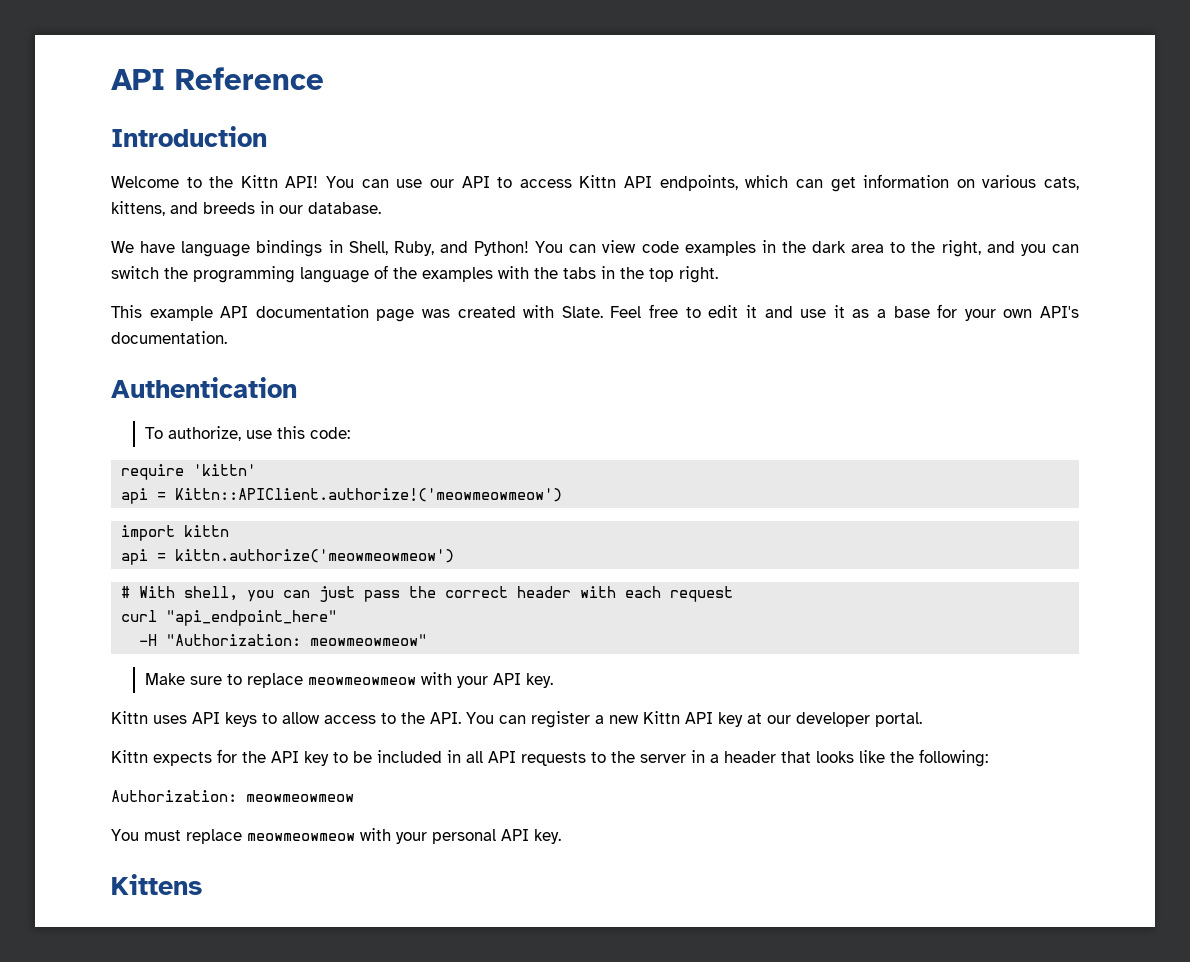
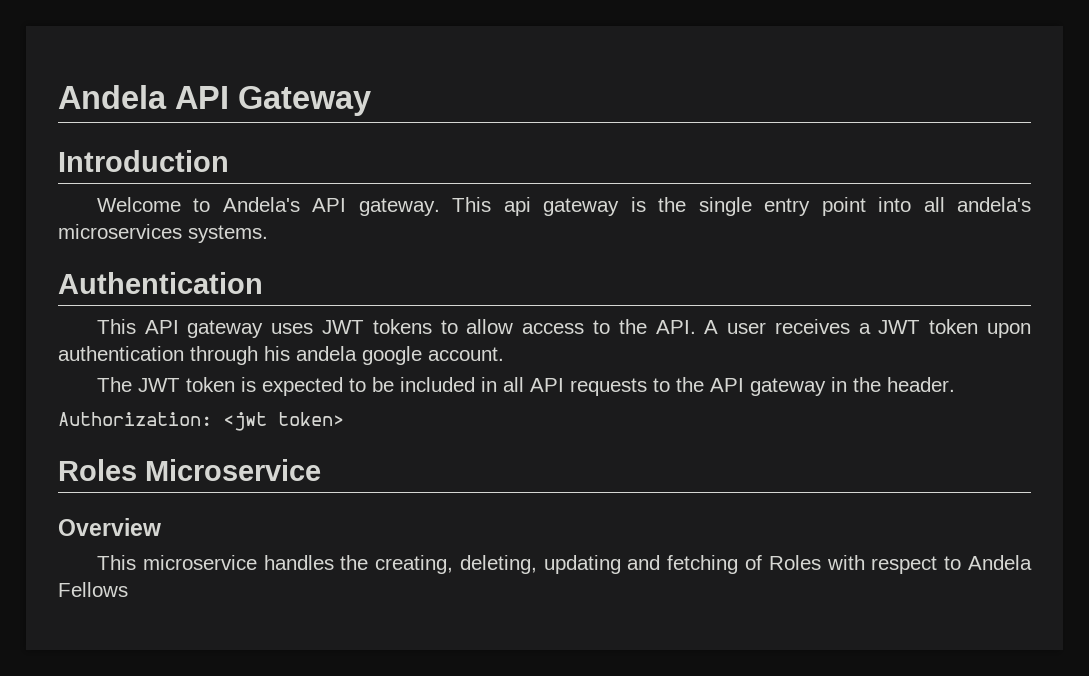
[111,67,324,90] API Reference -> [58,85,371,116] Andela API Gateway
[209,174,1079,192] [111,201,381,216] [111,240,1080,257] [111,265,718,283] [111,304,1079,322] [111,331,227,344] [111,377,297,398] [144,426,350,441] [121,464,257,480] [121,488,563,504] [121,525,230,541] [121,549,455,565] [121,586,734,602] [121,610,338,626] [139,634,428,646] [144,672,553,688] [111,711,257,727] the Kittn API! You can use our API to access Kittn API endpoints, which can get information on various cats, kittens, and breeds in our database. // We have language bindings in Shell, Ruby, and Python! You can view code examples in the dark area to the right, and you can switch the programming language of the examples with the tabs in the top right. // This example API documentation page was created with Slate. Feel free to edit it and use it as a base for your own API's documentation. // Authentication // To authorize, use this code: // require 'kittn' // api = Kittn::APIClient.authorize!('meowmeowmeow') // import kittn // api = kittn.authorize('meowmeowmeow') // # With shell, you can just pass the correct header with each request // curl "api_endpoint_here" // -H "Authorization: meowmeowmeow" // Make sure to replace meowmeowmeow with your API key. // Kittn uses API keys -> [222,197,1032,216] [58,224,268,243] [58,272,263,294] [96,319,432,338] Andela's API gateway. This api gateway is the single entry point into all andela's microservices systems. // Authentication // This API gateway uses JWT tokens
[466,711,922,728] [111,749,329,766] You can register a new Kittn API key at our developer portal. // Kittn expects for the API key -> [704,319,1032,338] [58,346,504,365] [96,377,343,396] A user receives a JWT token upon authentication through his andela google account. // The JWT token is expected
[640,749,988,767] [111,790,354,802] [111,828,561,844] [111,874,202,895] server in a header that looks like the following: // Authorization: meowmeowmeow // You must replace meowmeowmeow with your personal API key. // Kittens -> [709,377,955,396] [58,412,344,431] [58,459,321,481] [58,518,161,536] [96,555,1033,574] [58,582,128,597] API gateway in the header. // Authorization: <jwt token> // Roles Microservice // Overview // This microservice handles the creating, deleting, updating and fetching of Roles with respect to Andela Fellows

